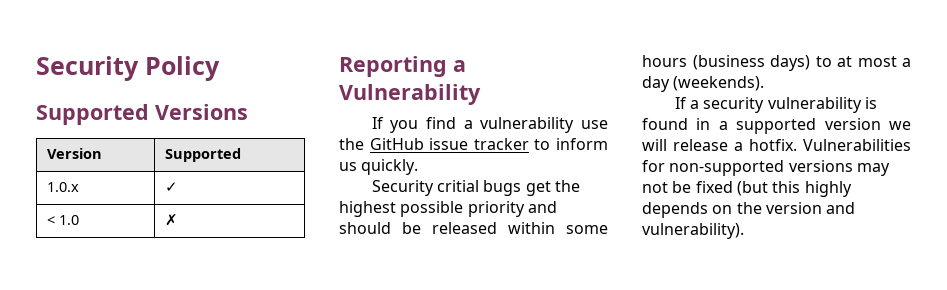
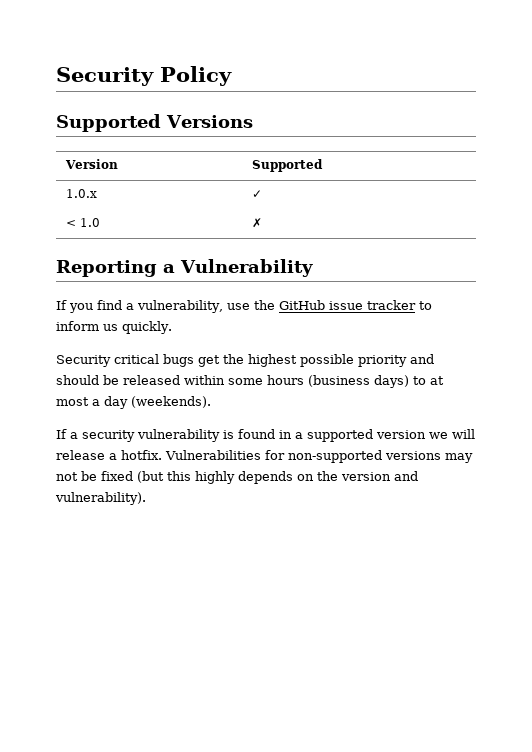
[480,117,575,133] vulnerability -> [137,300,223,313] vulnerability,
[437,180,480,192] critial -> [114,354,159,364] critical

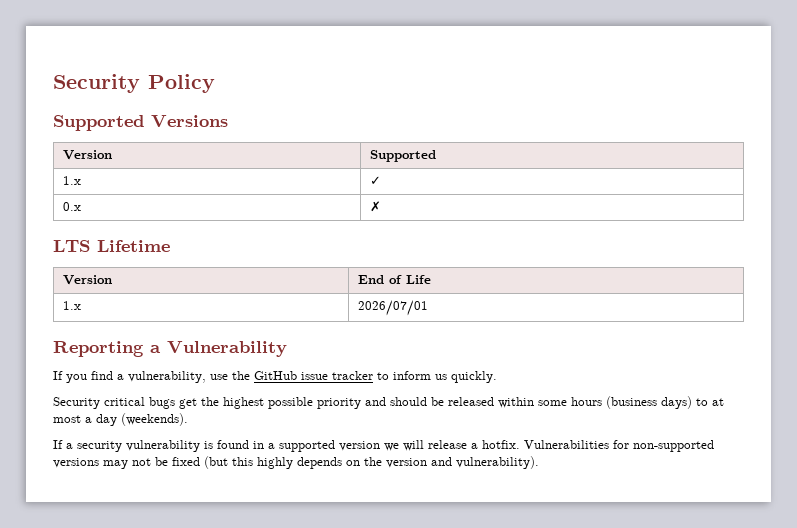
[65,189,97,198] 1.0.x -> [62,176,81,185] 1.x
[65,218,100,227] < 1.0 -> [62,202,81,211] 0.x
(262, 223) none -> [53,240,170,252] [62,275,112,285] [357,275,431,284] [62,301,81,310] [357,300,428,316] // LTS Lifetime // Version | End of Life // 1.x | 2026/07/01

